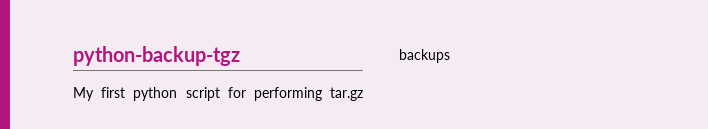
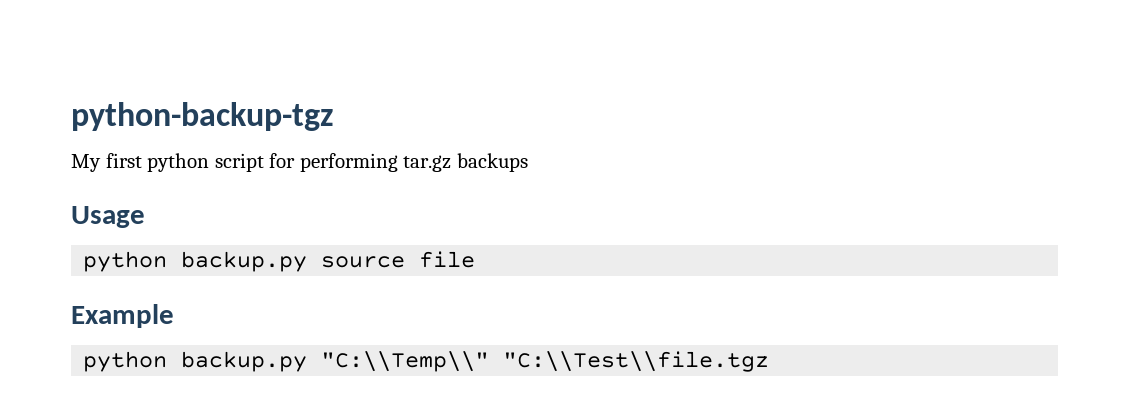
(450, 56) none -> [71,206,145,228] [83,251,476,272] [71,304,174,328] [83,351,770,372] // Usage // python backup.py source file // Example // python backup.py "C:\\Temp\\" "C:\\Test\\file.tgz

